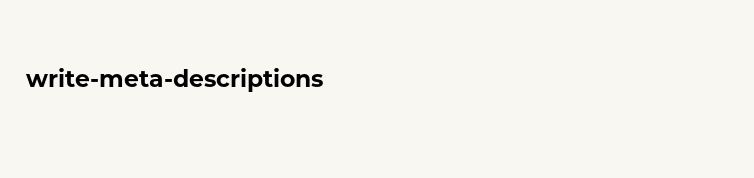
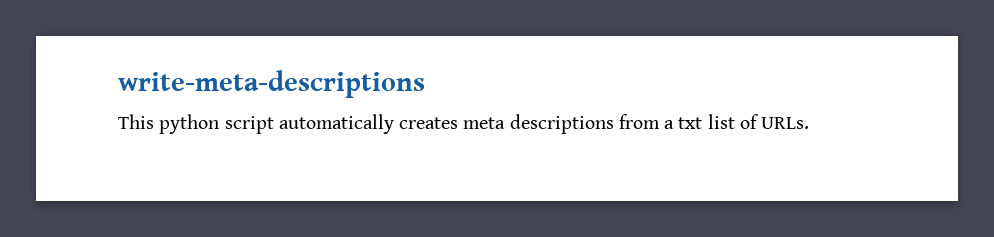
(323, 80) none -> [118,114,810,134] // This python script automatically creates meta descriptions from a txt list of URLs.

